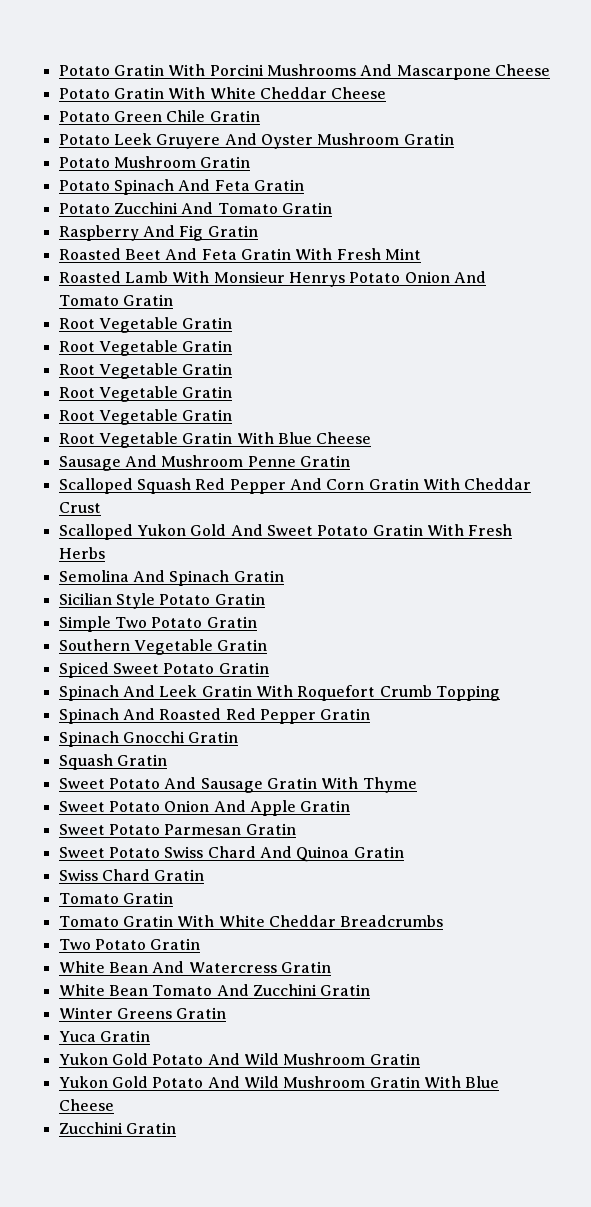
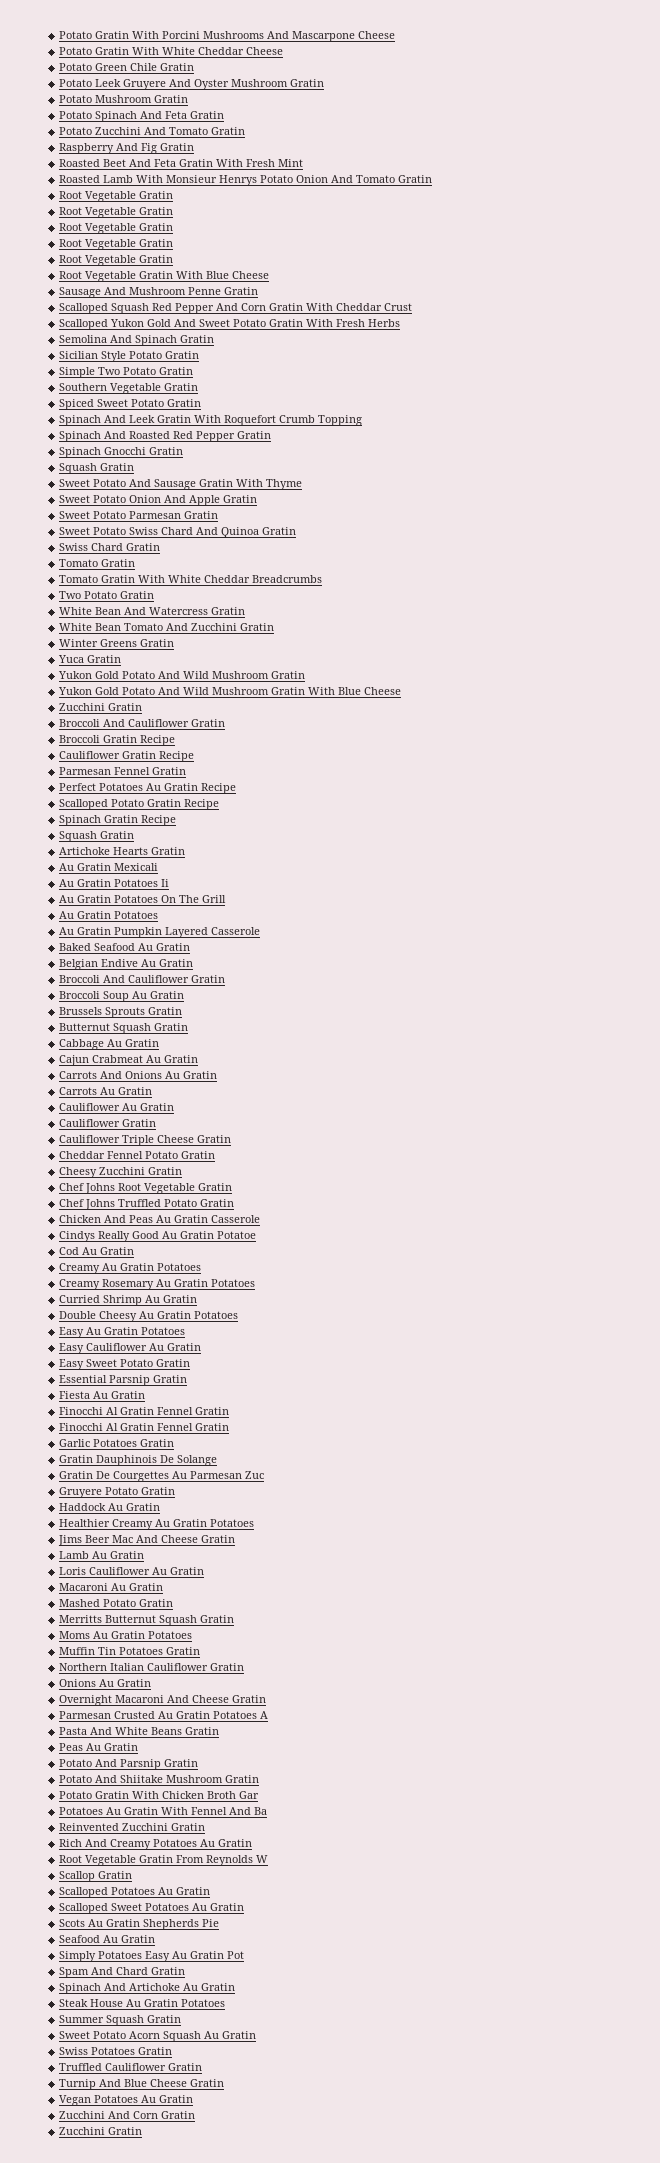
(176, 1128) none -> [59,719,226,727] [59,735,176,746] [59,751,195,762] [59,767,187,775] [59,783,237,794] [59,799,220,810] [59,815,177,826] [59,831,135,842] [59,847,186,855] [59,863,159,871] [59,879,170,887] [59,895,227,903] [59,911,159,919] [59,927,261,938] [59,943,191,951] [59,959,194,970] [59,975,226,983] [59,991,185,1002] [59,1007,183,1018] [59,1023,189,1034] [59,1039,160,1050] [59,1055,199,1066] [59,1071,218,1079] [59,1087,153,1095] [59,1103,175,1111] [59,1119,157,1127] [59,1135,232,1146] [59,1151,216,1159] [59,1167,183,1178] [59,1183,233,1194] [59,1199,235,1210] [59,1215,261,1223] [59,1231,257,1242] [59,1247,135,1255] [59,1263,202,1274] [59,1279,256,1290] [59,1295,198,1306] [59,1311,239,1322] [59,1327,186,1338] [59,1343,202,1354] [59,1359,191,1370] [59,1375,188,1386] [59,1391,146,1399] [59,1407,230,1415] [59,1423,230,1431] [59,1439,175,1447] [59,1455,218,1466] [59,1471,265,1482] [59,1487,176,1498] [59,1503,161,1511] [59,1519,255,1530] [58,1535,236,1546] [59,1551,145,1559] [59,1567,205,1575] [59,1583,164,1591] [59,1599,174,1607] [59,1615,235,1626] [59,1631,193,1639] [59,1647,201,1655] [59,1663,245,1671] [59,1679,152,1687] [59,1695,267,1706] [59,1711,269,1719] [59,1727,220,1735] [59,1743,139,1751] [59,1759,199,1770] [59,1775,260,1783] [59,1791,260,1799] [59,1807,268,1815] [59,1823,206,1831] [59,1839,253,1850] [59,1855,269,1866] [59,1871,133,1882] [59,1887,211,1898] [59,1903,245,1914] [59,1919,220,1930] [59,1935,156,1943] [59,1951,245,1962] [59,1967,186,1978] [59,1983,236,1994] [59,1999,226,2007] [59,2015,182,2026] [59,2031,257,2042] [59,2047,173,2055] [59,2063,203,2071] [59,2079,225,2090] [59,2095,194,2106] [59,2111,196,2119] [59,2127,143,2135] // Broccoli And Cauliflower Gratin // Broccoli Gratin Recipe // Cauliflower Gratin Recipe // Parmesan Fennel Gratin // Perfect Potatoes Au Gratin Recipe // Scalloped Potato Gratin Recipe // Spinach Gratin Recipe // Squash Gratin // Artichoke Hearts Gratin // Au Gratin Mexicali // Au Gratin Potatoes Ii // Au Gratin Potatoes On The Grill // Au Gratin Potatoes // Au Gratin Pumpkin Layered Casserole // Baked Seafood Au Gratin // Belgian Endive Au Gratin // Broccoli And Cauliflower Gratin // Broccoli Soup Au Gratin // Brussels Sprouts Gratin // Butternut Squash Gratin // Cabbage Au Gratin // Cajun Crabmeat Au Gratin // Carrots And Onions Au Gratin // Carrots Au Gratin // Cauliflower Au Gratin // Cauliflower Gratin // Cauliflower Triple Cheese Gratin // Cheddar Fennel Potato Gratin // Cheesy Zucchini Gratin // Chef Johns Root Vegetable Gratin // Chef Johns Truffled Potato Gratin // Chicken And Peas Au Gratin Casserole // Cindys Really Good Au Gratin Potatoe // Cod Au Gratin // Creamy Au Gratin Potatoes // Creamy Rosemary Au Gratin Potatoes // Curried Shrimp Au Gratin // Double Cheesy Au Gratin Potatoes // Easy Au Gratin Potatoes // Easy Cauliflower Au Gratin // Easy Sweet Potato Gratin // Essential Parsnip Gratin // Fiesta Au Gratin // Finocchi Al Gratin Fennel Gratin // Finocchi Al Gratin Fennel Gratin // Garlic Potatoes Gratin // Gratin Dauphinois De Solange // Gratin De Courgettes Au Parmesan Zuc // Gruyere Potato Gratin // Haddock Au Gratin // Healthier Creamy Au Gratin Potatoes // Jims Beer Mac And Cheese Gratin // Lamb Au Gratin // Loris Cauliflower Au Gratin // Macaroni Au Gratin // Mashed Potato Gratin // Merritts Butternut Squash Gratin // Moms Au Gratin Potatoes // Muffin Tin Potatoes Gratin // Northern Italian Cauliflower Gratin // Onions Au Gratin // Overnight Macaroni And Cheese Gratin // Parmesan Crusted Au Gratin Potatoes A // Pasta And White Beans Gratin // Peas Au Gratin // Potato And Parsnip Gratin // Potato And Shiitake Mushroom Gratin // Potato Gratin With Chicken Broth Gar // Potatoes Au Gratin With Fennel And Ba // Reinvented Zucchini Gratin // Rich And Creamy Potatoes Au Gratin // Root Vegetable Gratin From Reynolds W // Scallop Gratin // Scalloped Potatoes Au Gratin // Scalloped Sweet Potatoes Au Gratin // Scots Au Gratin Shepherds Pie // Seafood Au Gratin // Simply Potatoes Easy Au Gratin Pot // Spam And Chard Gratin // Spinach And Artichoke Au Gratin // Steak House Au Gratin Potatoes // Summer Squash Gratin // Sweet Potato Acorn Squash Au Gratin // Swiss Potatoes Gratin // Truffled Cauliflower Gratin // Turnip And Blue Cheese Gratin // Vegan Potatoes Au Gratin // Zucchini And Corn Gratin // Zucchini Gratin

